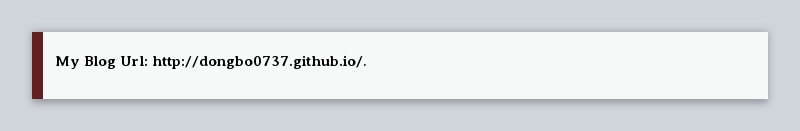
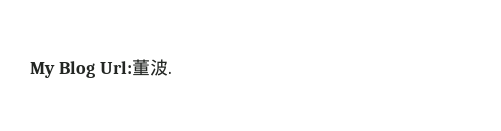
[152,55,368,69] http://dongbo0737.github.io/. -> [131,59,172,76] 董波.

